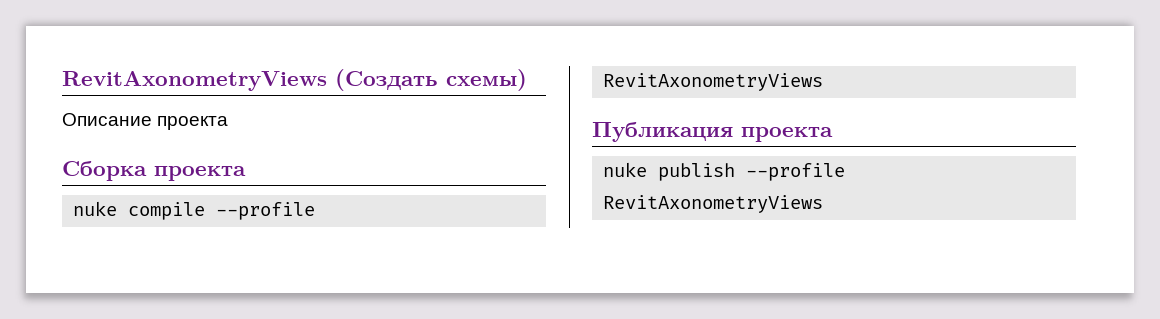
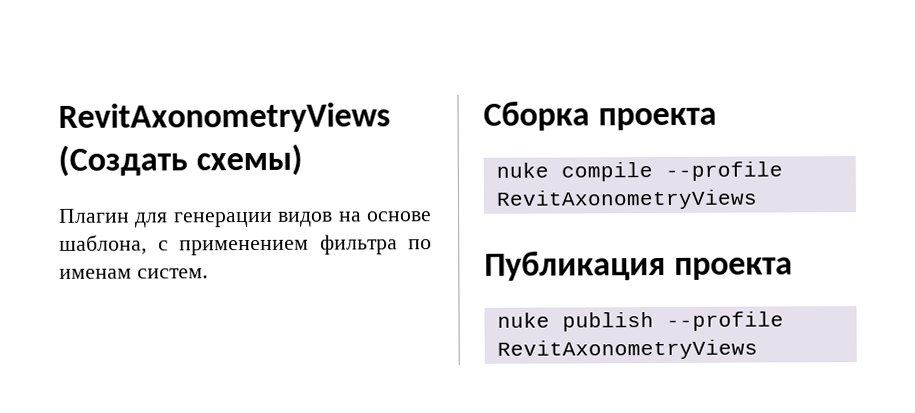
[62,113,229,130] Описание проекта -> [59,208,432,228] [59,234,432,256] [59,268,208,279] Плагин для генерации видов на основе шаблона, с применением фильтра по именам систем.

